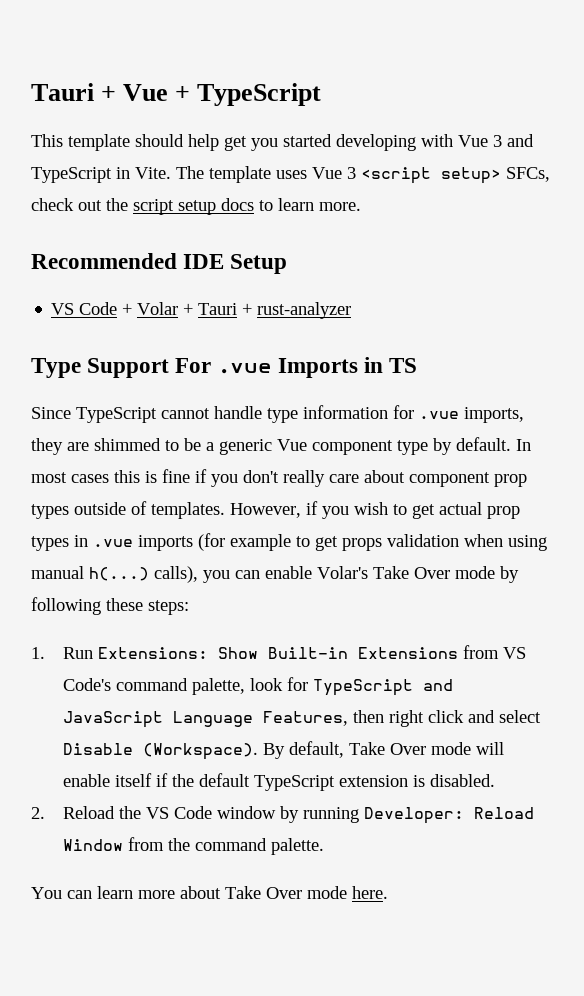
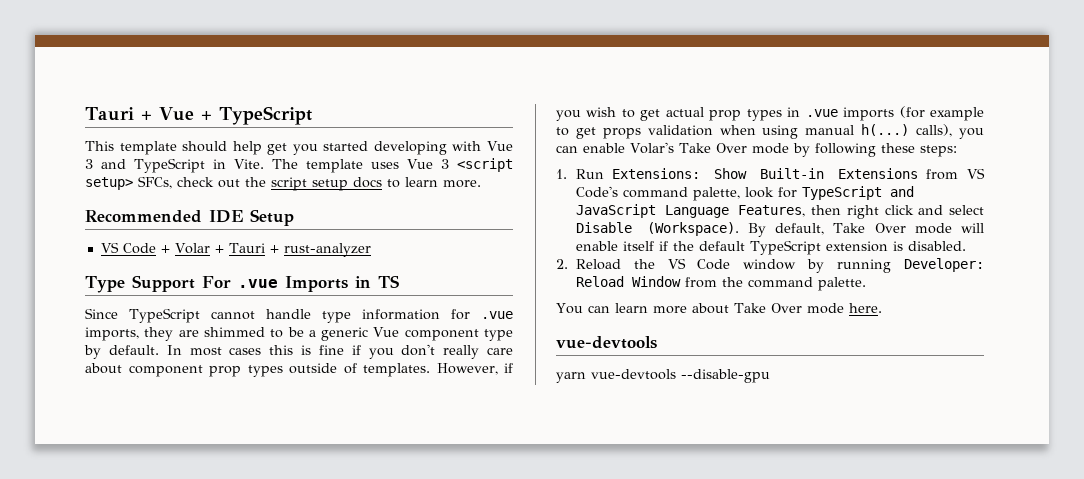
(388, 892) none -> [556,336,657,349] [556,369,770,383] // vue-devtools // yarn vue-devtools --disable-gpu

